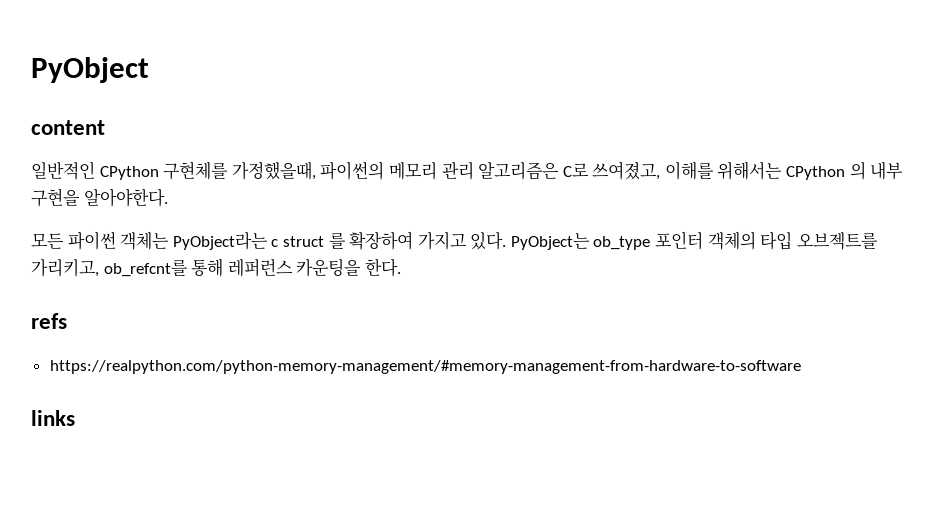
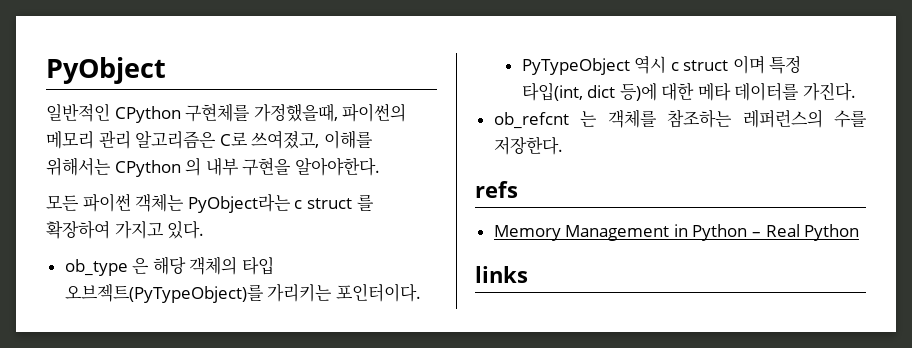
[31,120,105,135] // content -> (166, 70) none
[510,231,878,250] [31,258,401,277] [31,313,67,329] [49,360,801,374] PyObject는 ob_type 포인터 객체의 타입 오브젝트를 가리키고, ob_refcnt를 통해 레퍼런스 카운팅을 한다. // refs // https://realpython.com/python-memory-management/#memory-management-from-hardware-to-software -> [64,256,275,276] [64,283,421,303] [521,55,802,75] [521,82,857,101] [493,109,867,129] [493,136,563,155] [475,181,518,198] [493,224,860,241] // ob_type 은 해당 객체의 타입 오브젝트(PyTypeObject)를 가리키는 포인터이다. // PyTypeObject 역시 c struct 이며 특정 타입(int, dict 등)에 대한 메타 데이터를 가진다. // ob_refcnt 는 객체를 참조하는 레퍼런스의 수를 저장한다. // refs // Memory Management in Python – Real Python

